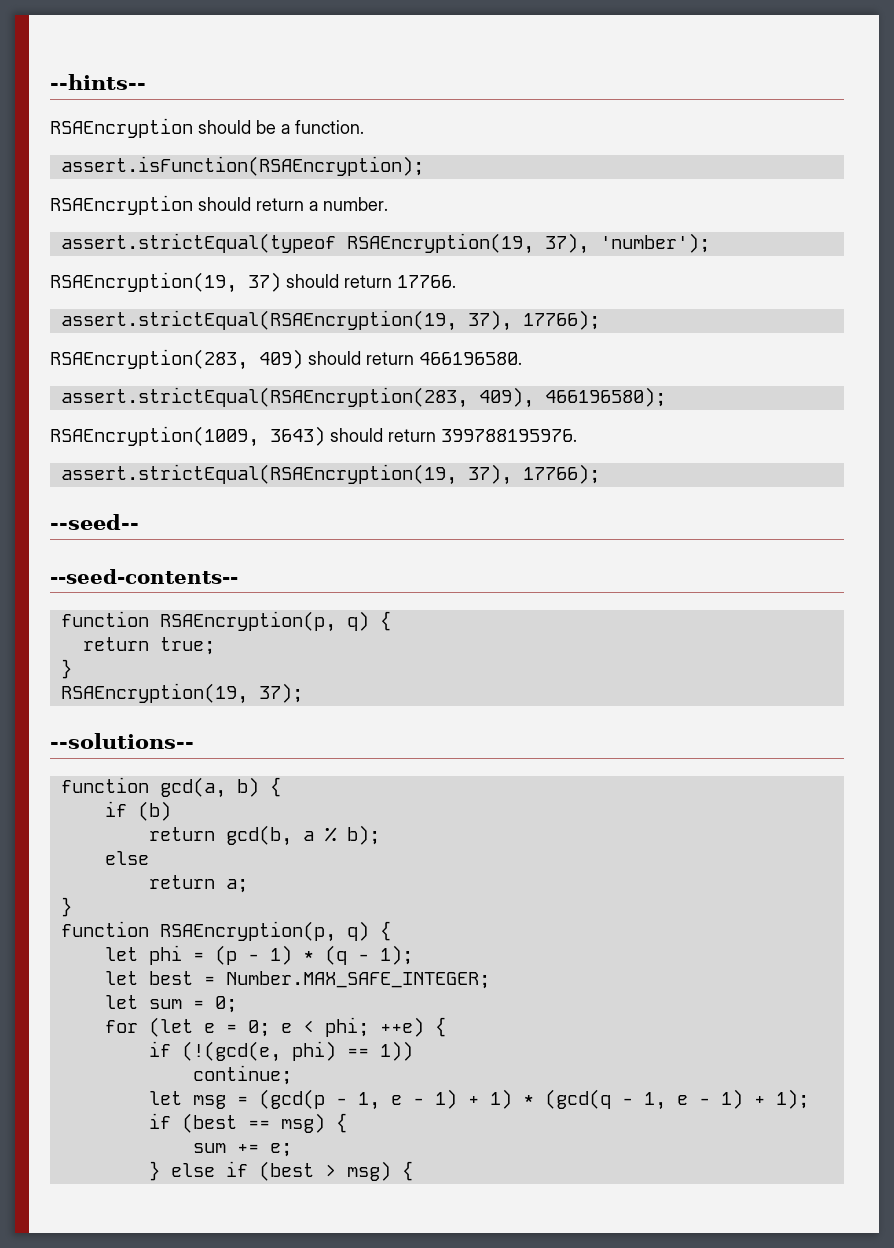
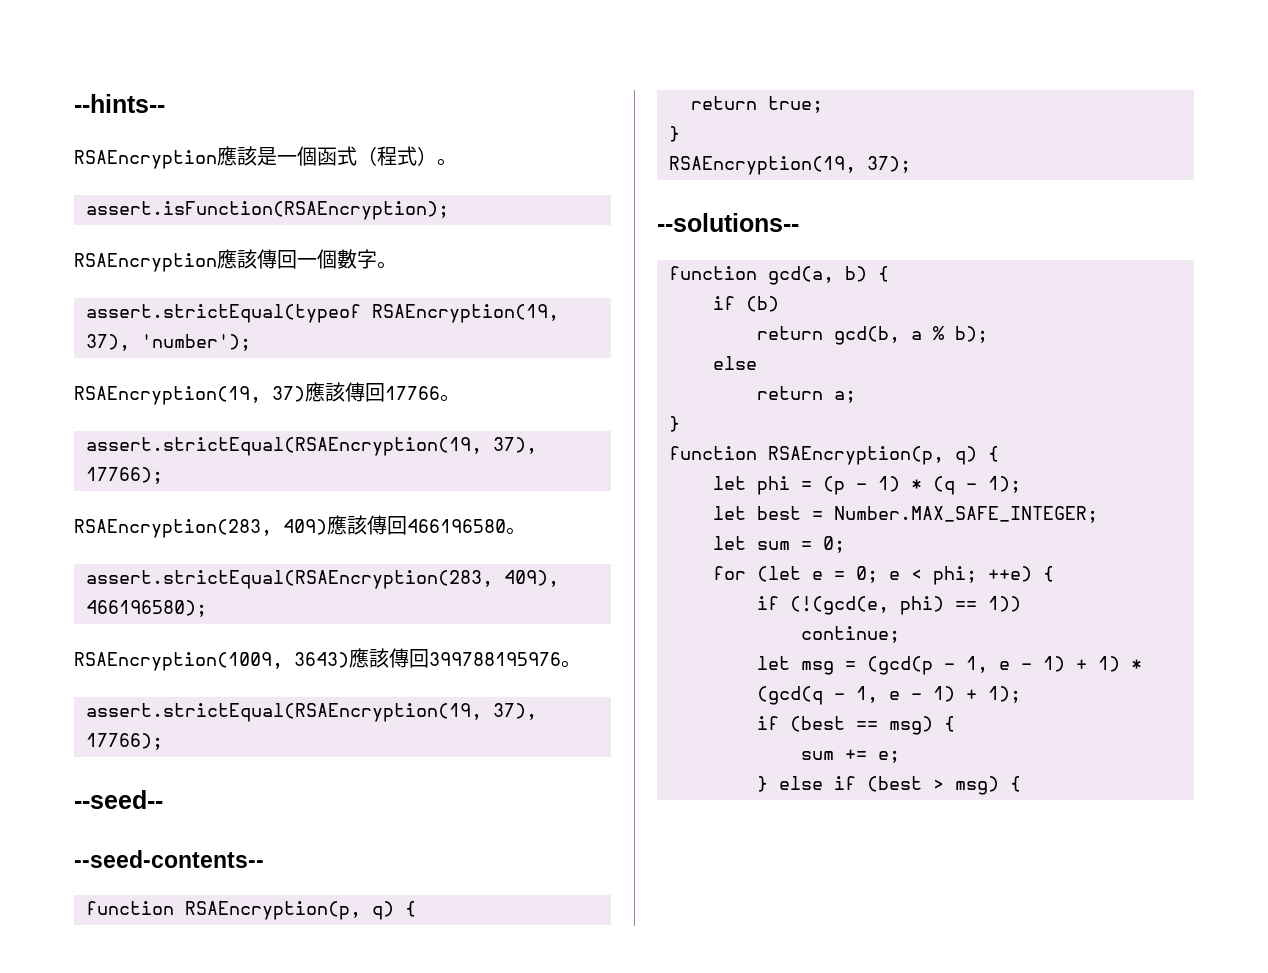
[198,120,364,134] [60,156,424,176] [50,195,388,215] should be a function. // assert.isFunction(RSAEncryption); // RSAEncryption should return a number. -> [217,146,457,166] [86,201,449,220] [74,249,397,272] 應該是一個函式（程式）。 // assert.isFunction(RSAEncryption); // RSAEncryption應該傳回一個數字。
[286,274,456,288] should return 17766. -> [305,382,460,402] 應該傳回17766。
[308,351,522,365] should return 466196580. -> [327,515,526,535] 應該傳回466196580。
[330,428,577,442] should return 399788195976. -> [349,648,581,668] 應該傳回399788195976。

